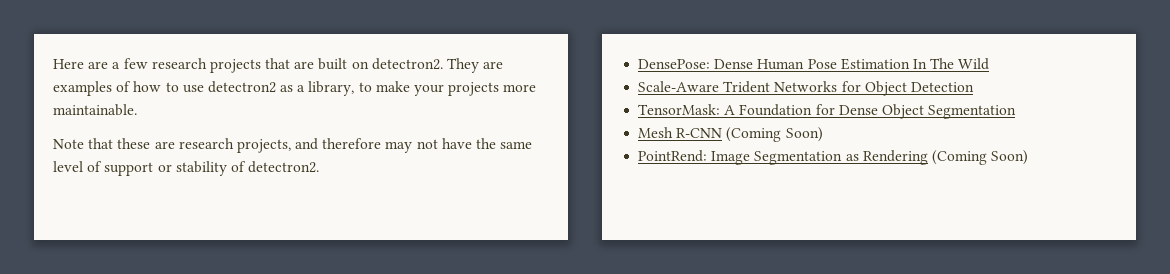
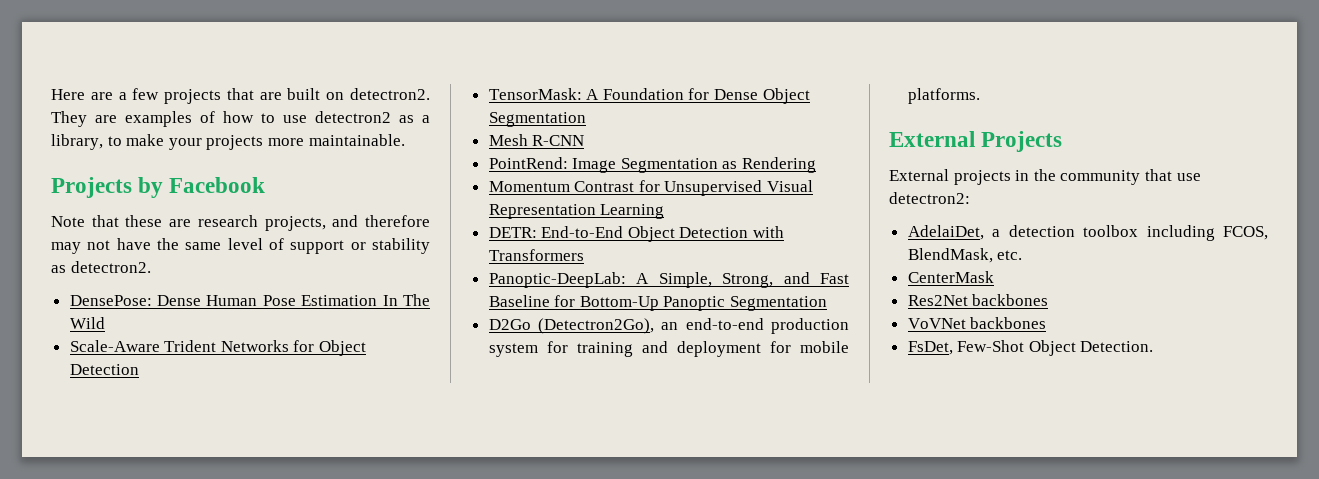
[151,58,207,69] research -> (160, 94) none
(137, 110) none -> [51,177,266,198] // Projects by Facebook
[230,161,246,172] of -> [51,265,66,273] as
[726,127,823,142] (Coming Soon) -> (585, 140) none
[931,150,1029,165] (Coming Soon) -> [488,180,814,196] [488,204,665,219] [488,226,785,242] [488,249,584,261] [488,272,849,288] [488,295,828,311] [488,318,849,334] [488,341,849,357] [907,88,980,104] [889,131,1063,152] [889,169,1201,185] [889,192,970,204] [907,225,1268,241] [907,248,1023,263] [907,271,994,283] [907,294,1049,306] [907,317,1047,329] [907,340,1154,356] // Momentum Contrast for Unsupervised Visual Representation Learning // DETR: End-to-End Object Detection with Transformers // Panoptic-DeepLab: A Simple, Strong, and Fast Baseline for Bottom-Up Panoptic Segmentation // D2Go (Detectron2Go), an end-to-end production system for training and deployment for mobile platforms. // External Projects // External projects in the community that use detectron2: // AdelaiDet, a detection toolbox including FCOS, BlendMask, etc. // CenterMask // Res2Net backbones // VoVNet backbones // FsDet, Few-Shot Object Detection.

